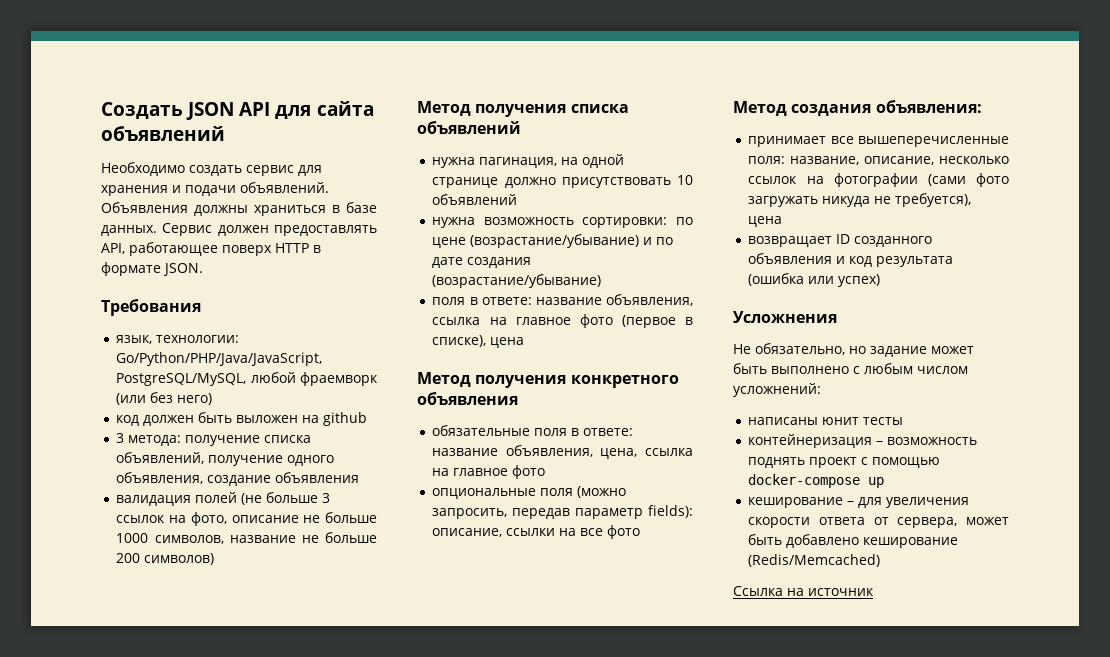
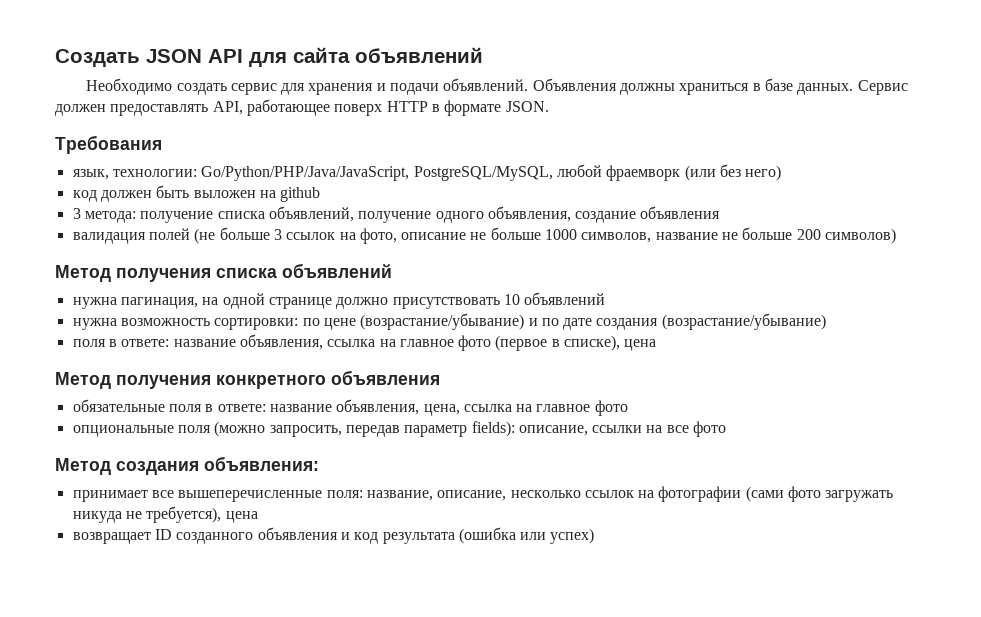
[733,311,837,323] [733,343,974,357] [733,363,968,374] [733,383,821,397] [748,417,904,425] [748,434,978,448] [748,457,941,468] [748,474,885,488] [748,497,970,508] [748,517,1009,528] [748,534,959,548] [748,554,881,567] [733,586,874,596] // Усложнения // Не обязательно, но задание может быть выполнено с любым числом усложнений: // написаны юнит тесты // контейнеризация – возможность поднять проект с помощью docker-compose up // кеширование – для увеличения скорости ответа от сервера, может быть добавлено кеширование (Redis/Memcached) // Ссылка на источник -> (595, 536) none

